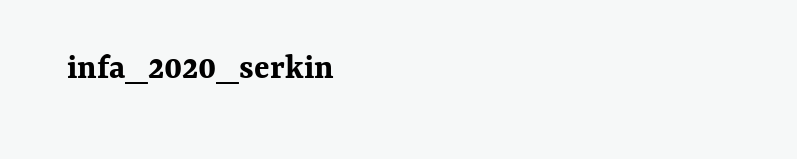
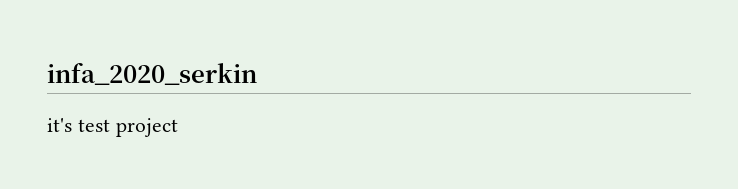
(334, 69) none -> [47,118,178,137] // it's test project

